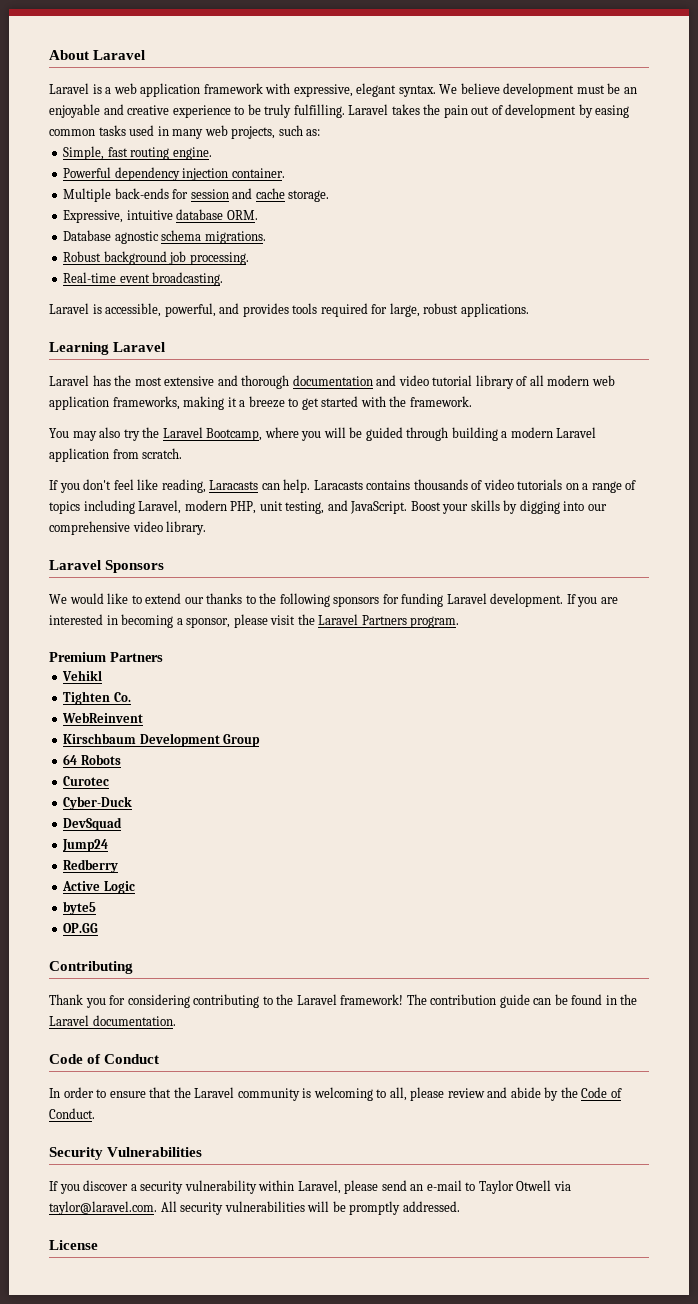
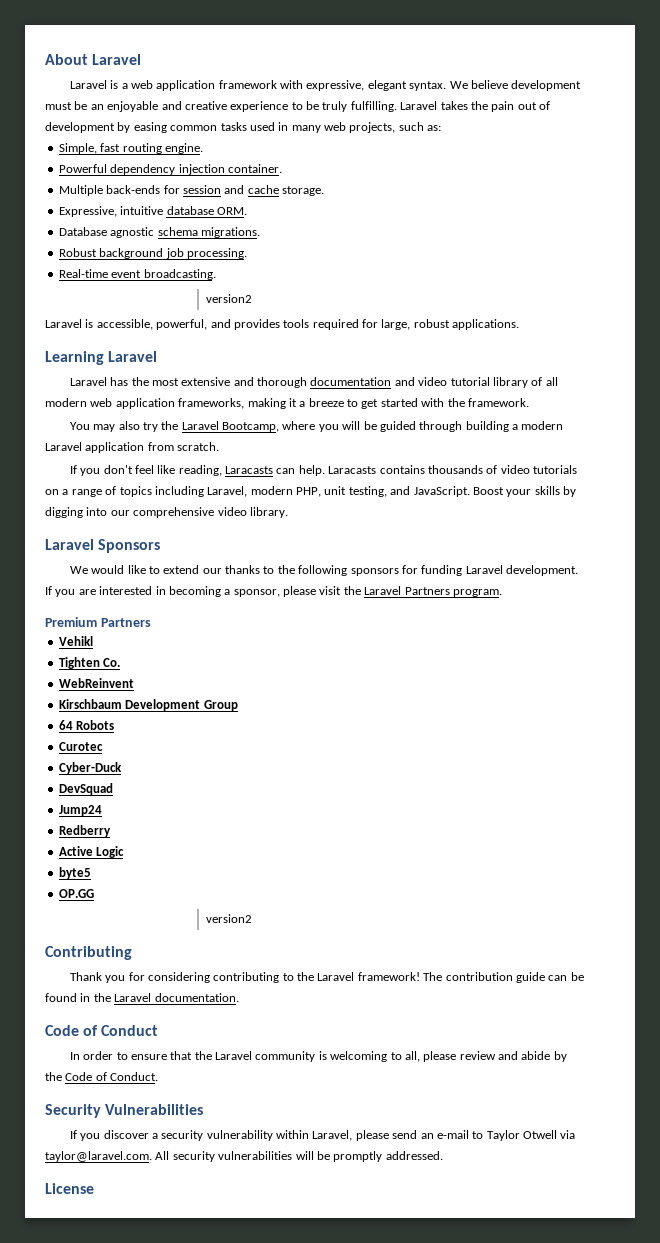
(224, 279) none -> [205,294,252,303] // version2
(99, 928) none -> [205,914,252,923] // version2

